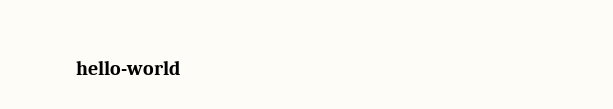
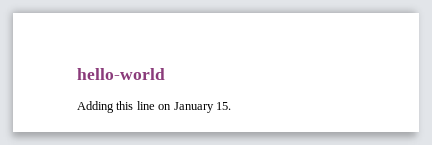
(180, 67) none -> [77,101,231,113] // Adding this line on January 15.

